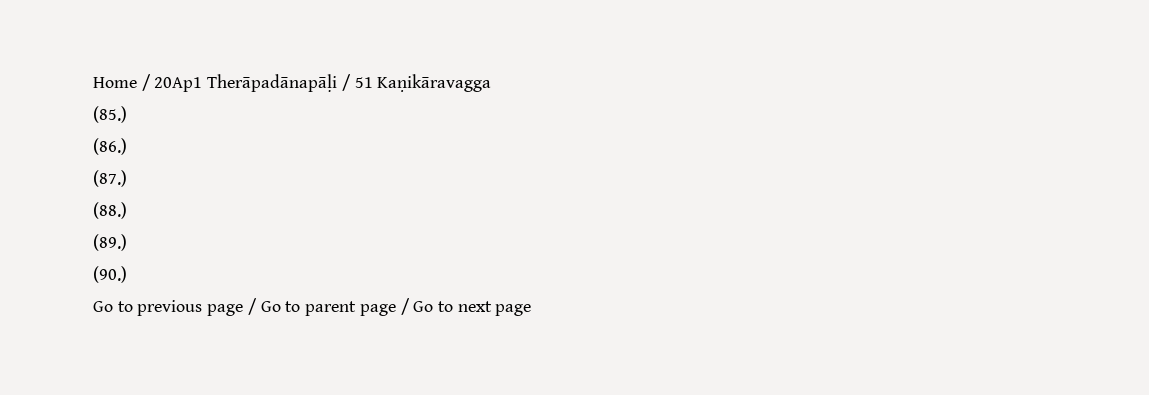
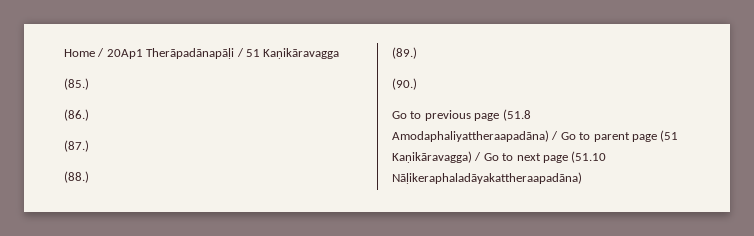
(244, 310) none -> [502,109,531,121] [392,130,549,142] (51.8 Amodaphaliyattheraapadāna)
(396, 310) none -> [660,130,679,142] [392,151,472,163] (51 Kaṇikāravagga)
(532, 310) none -> [571,151,607,163] [392,172,582,184] (51.10 Nāḷikeraphaladāyakattheraapadāna)

